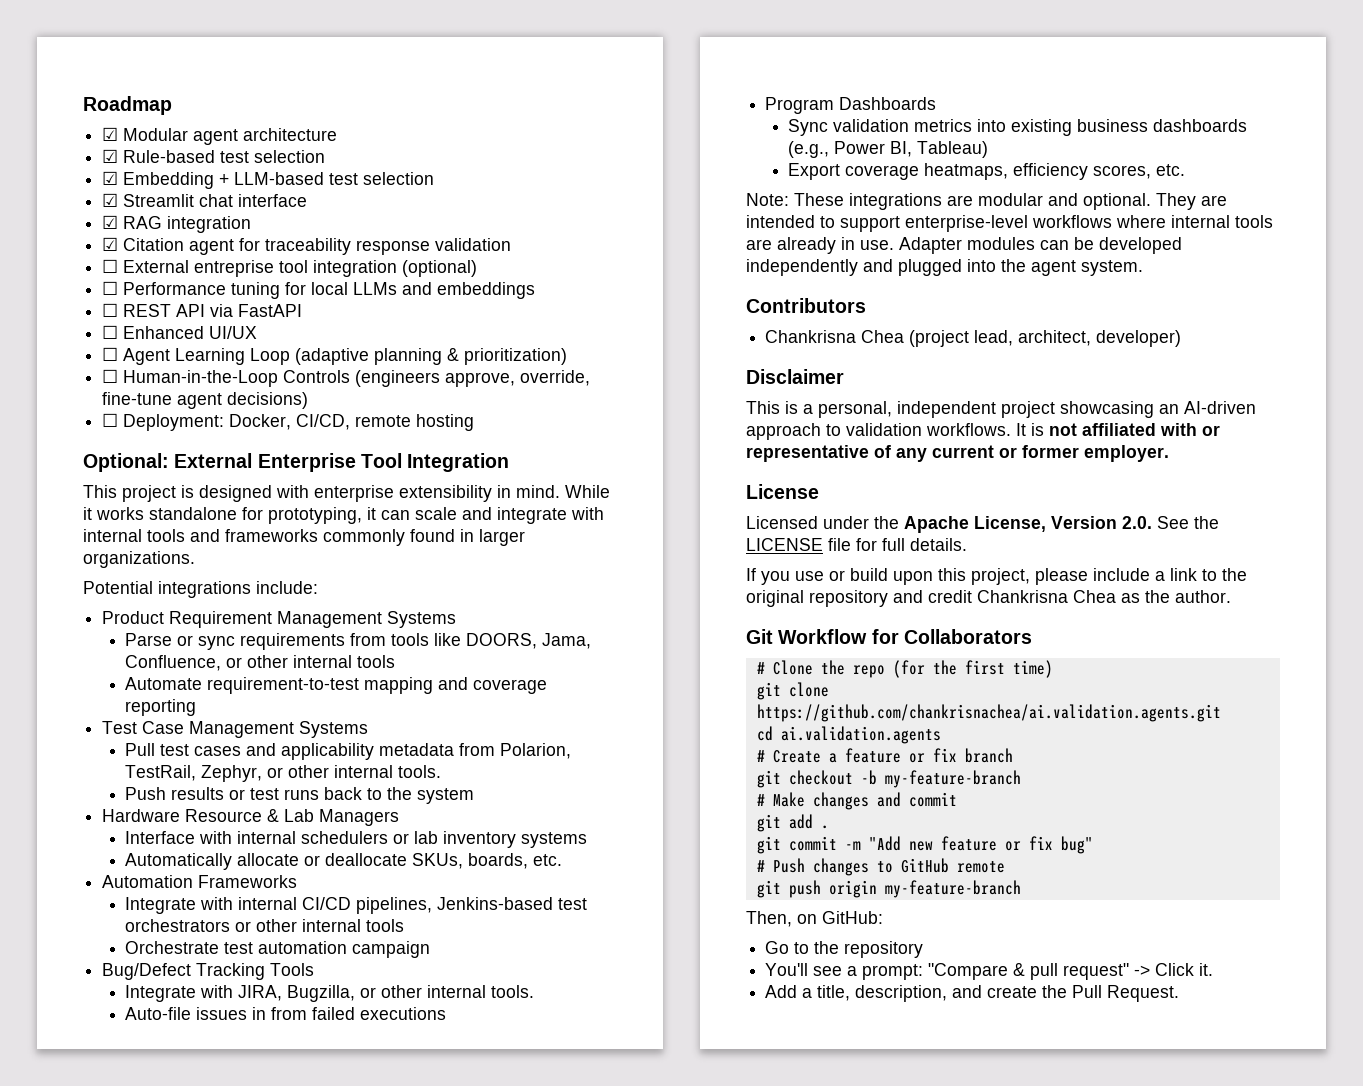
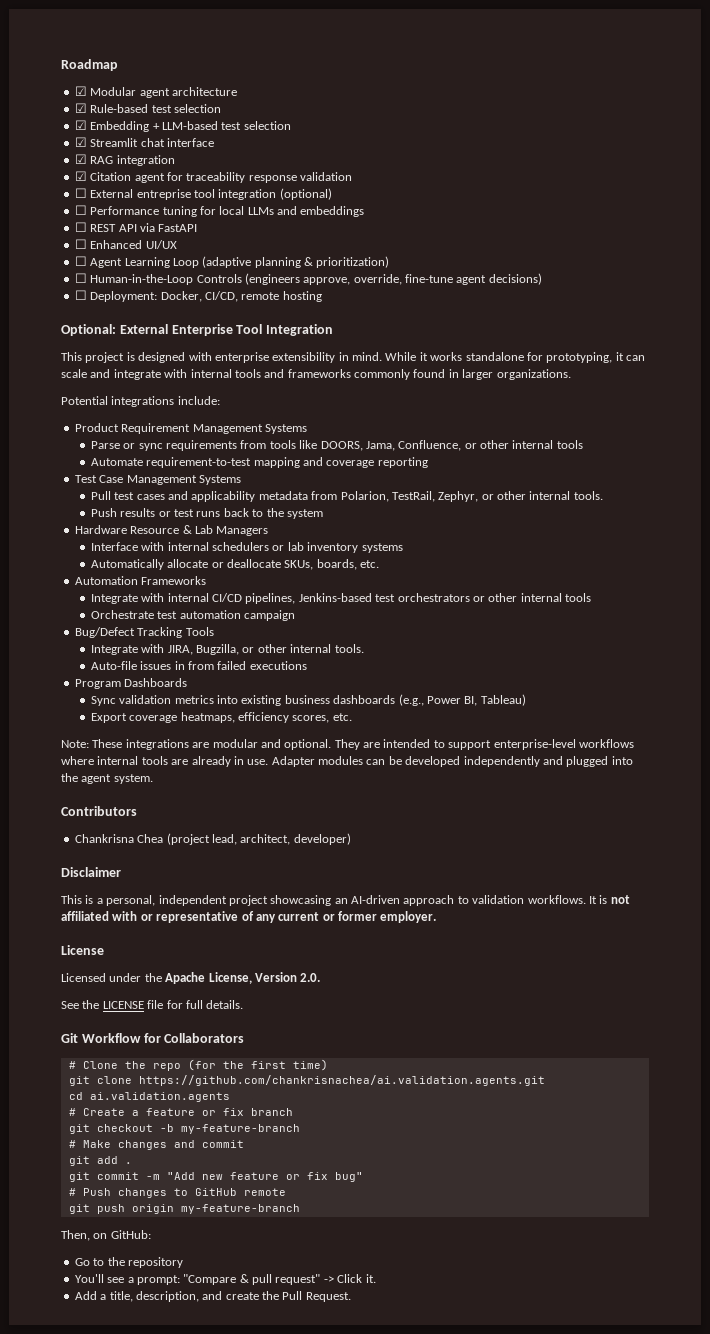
(1152, 522) none -> (321, 977) //
[746,568,1247,585] [746,590,1231,607] // If you use or build upon this project, please include a link to the original repository and credit Chankrisna Chea as the author. -> (244, 1004) none

